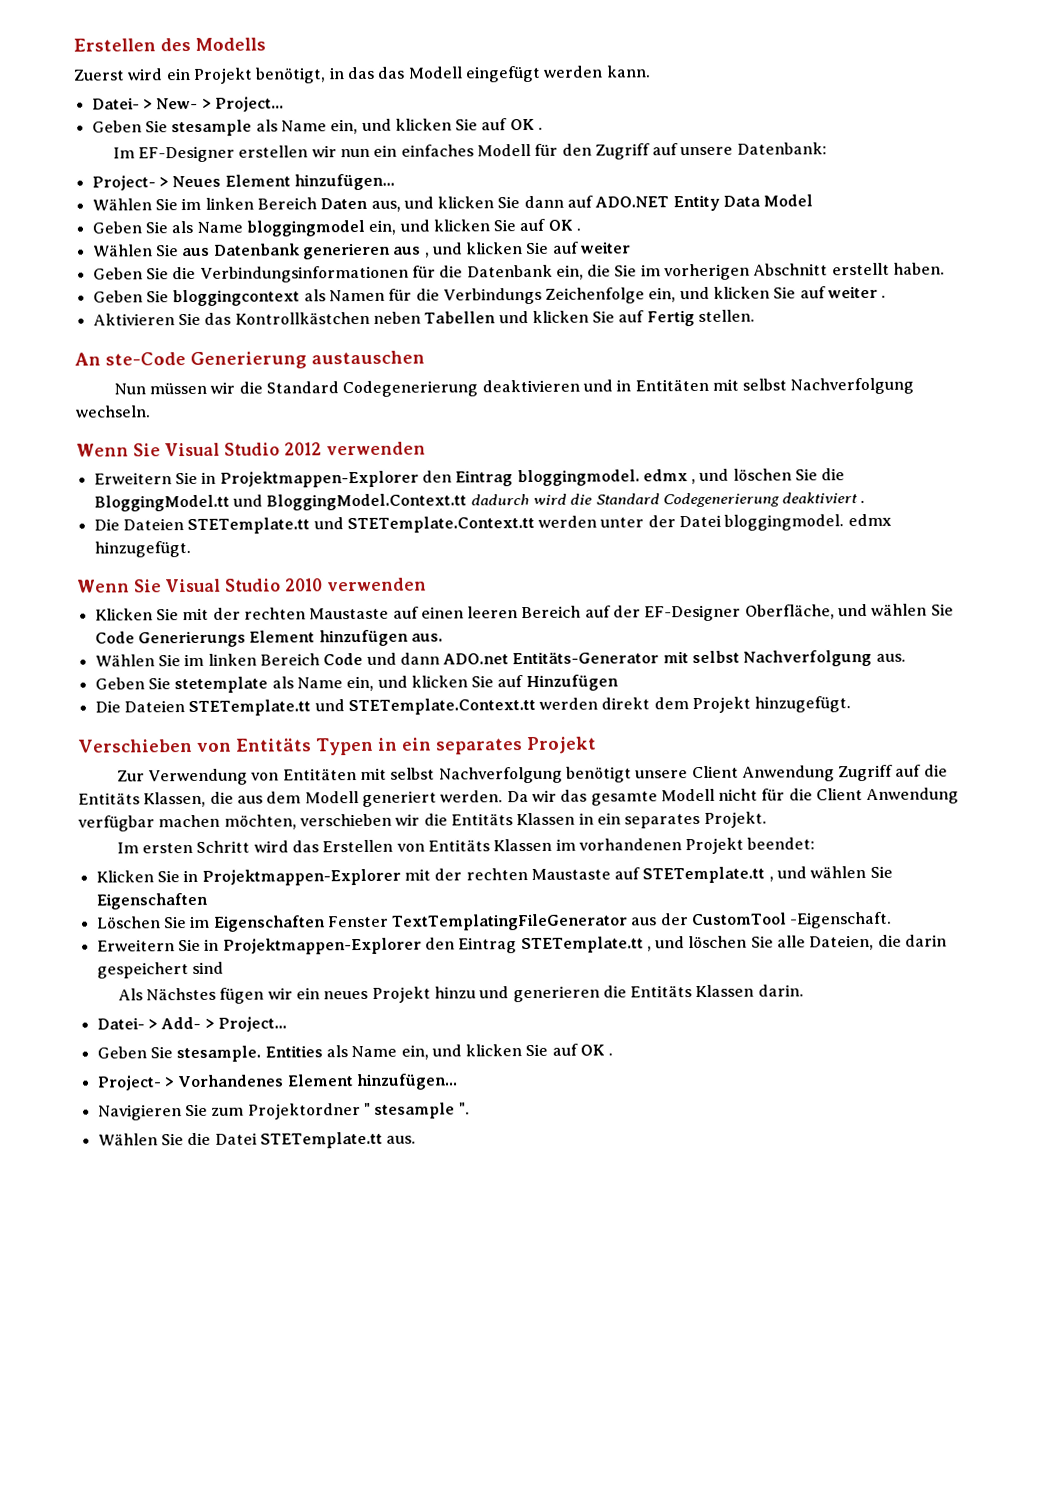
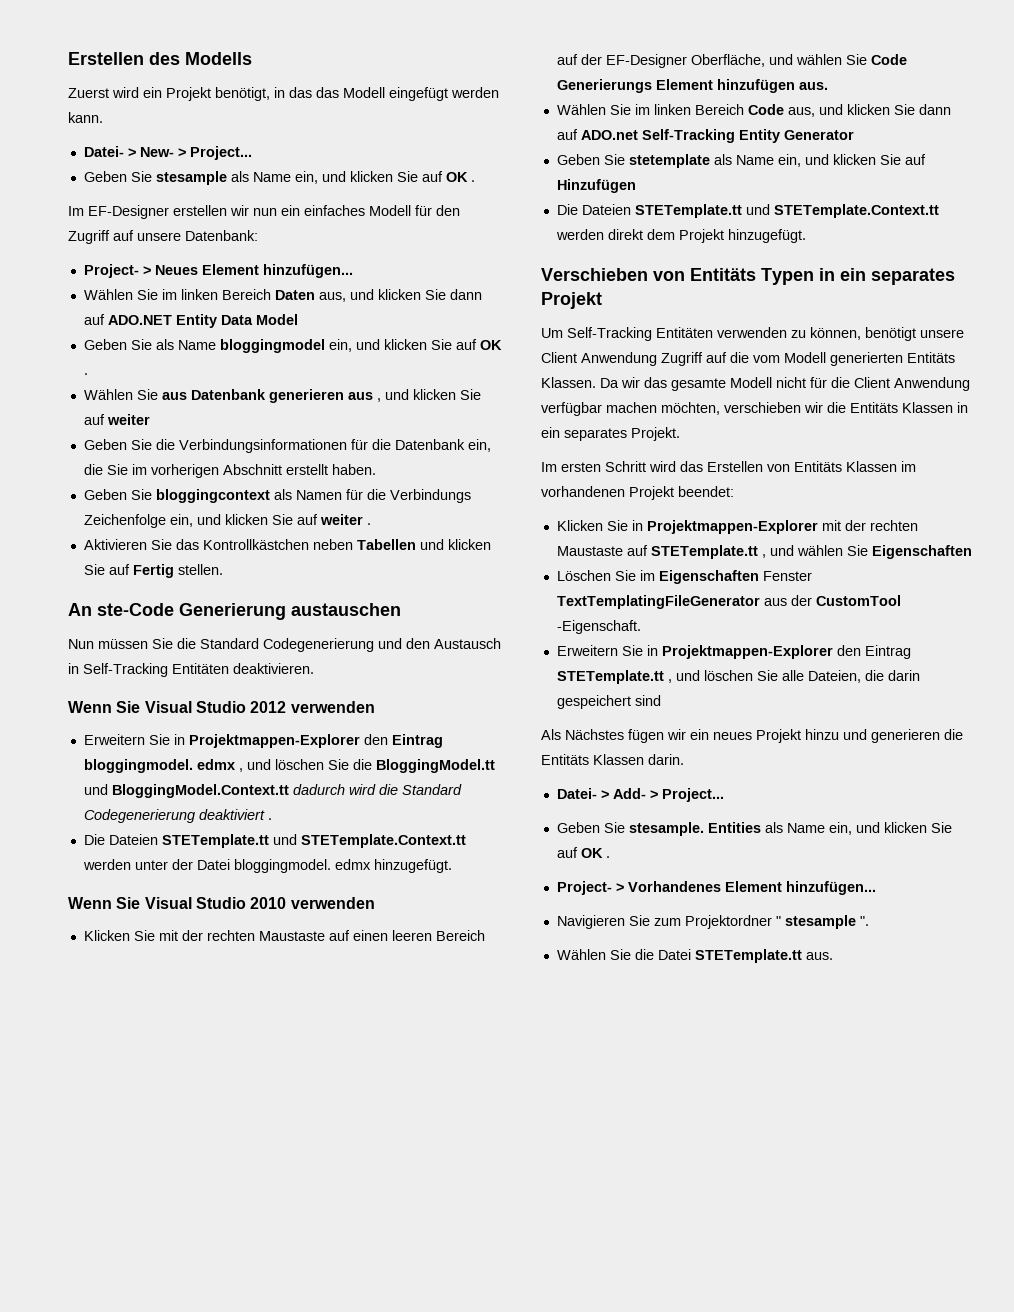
[210,377,915,398] [75,405,151,418] wir die Standard Codegenerierung deaktivieren und in Entitäten mit selbst Nachverfolgung wechseln. -> [152,638,501,652] [68,663,314,677] Sie die Standard Codegenerierung und den Austausch in Self-Tracking Entitäten deaktivieren.
[366,649,906,667] und dann ADO.net Entitäts-Generator mit selbst Nachverfolgung aus. -> [787,104,951,117] [556,129,854,143] aus, und klicken Sie dann auf ADO.net Self-Tracking Entity Generator
[116,766,563,786] Zur Verwendung von Entitäten mit selbst Nachverfolgung -> [541,327,861,341] Um Self-Tracking Entitäten verwenden zu können,
[78,790,504,808] Entitäts Klassen, die aus dem Modell generiert werden. -> [753,352,955,366] [541,377,596,388] vom Modell generierten Entitäts Klassen.

